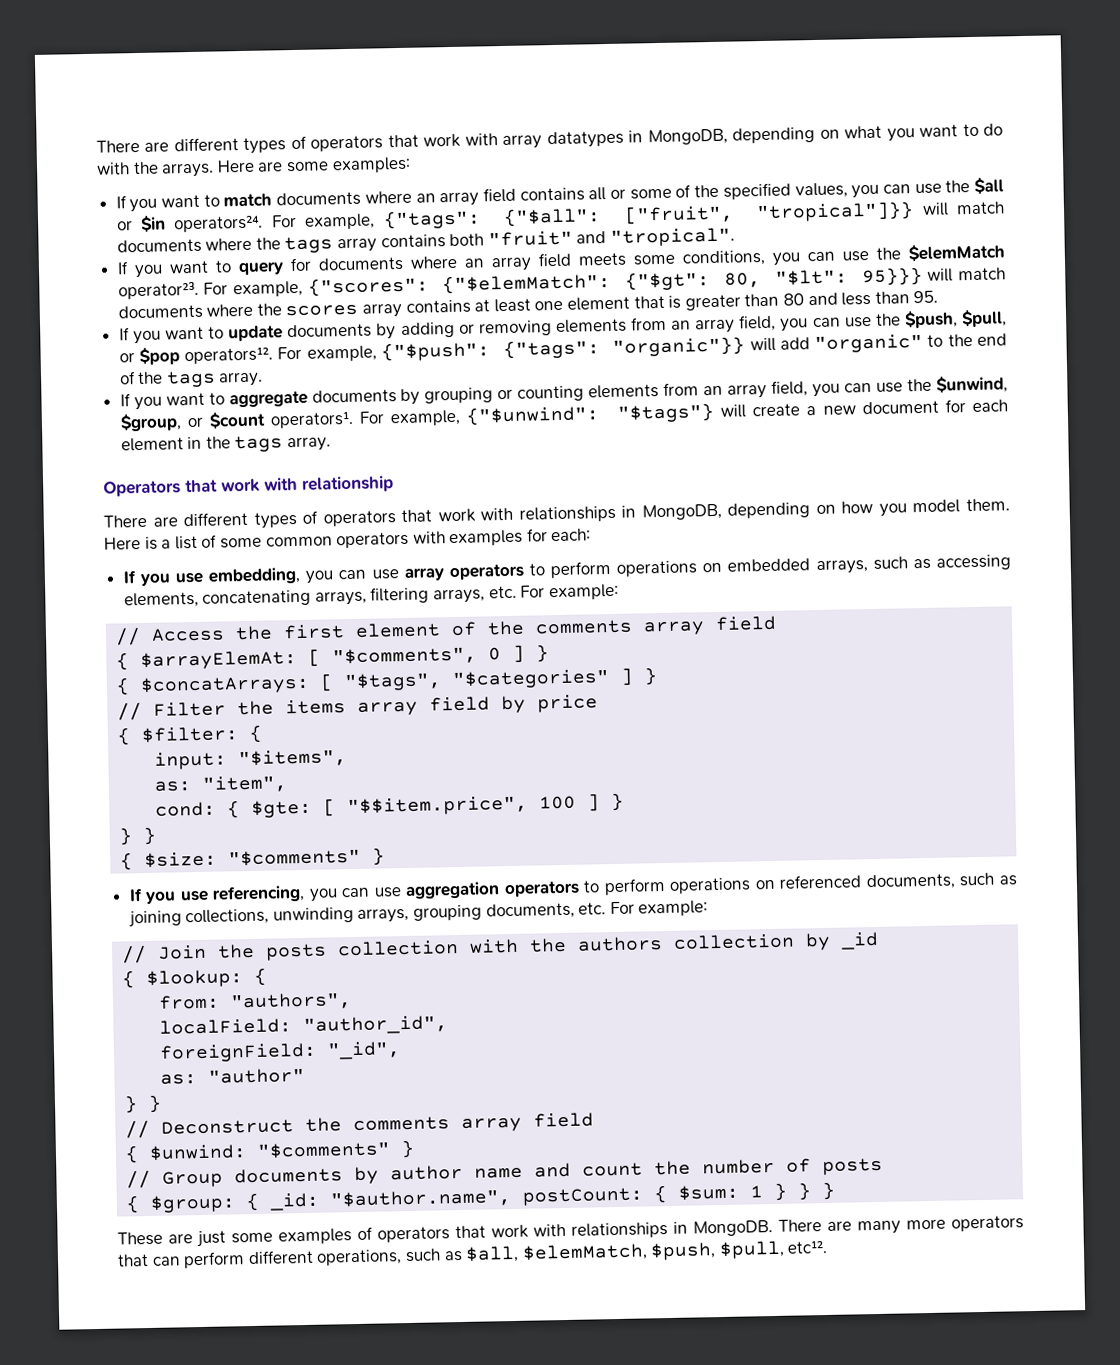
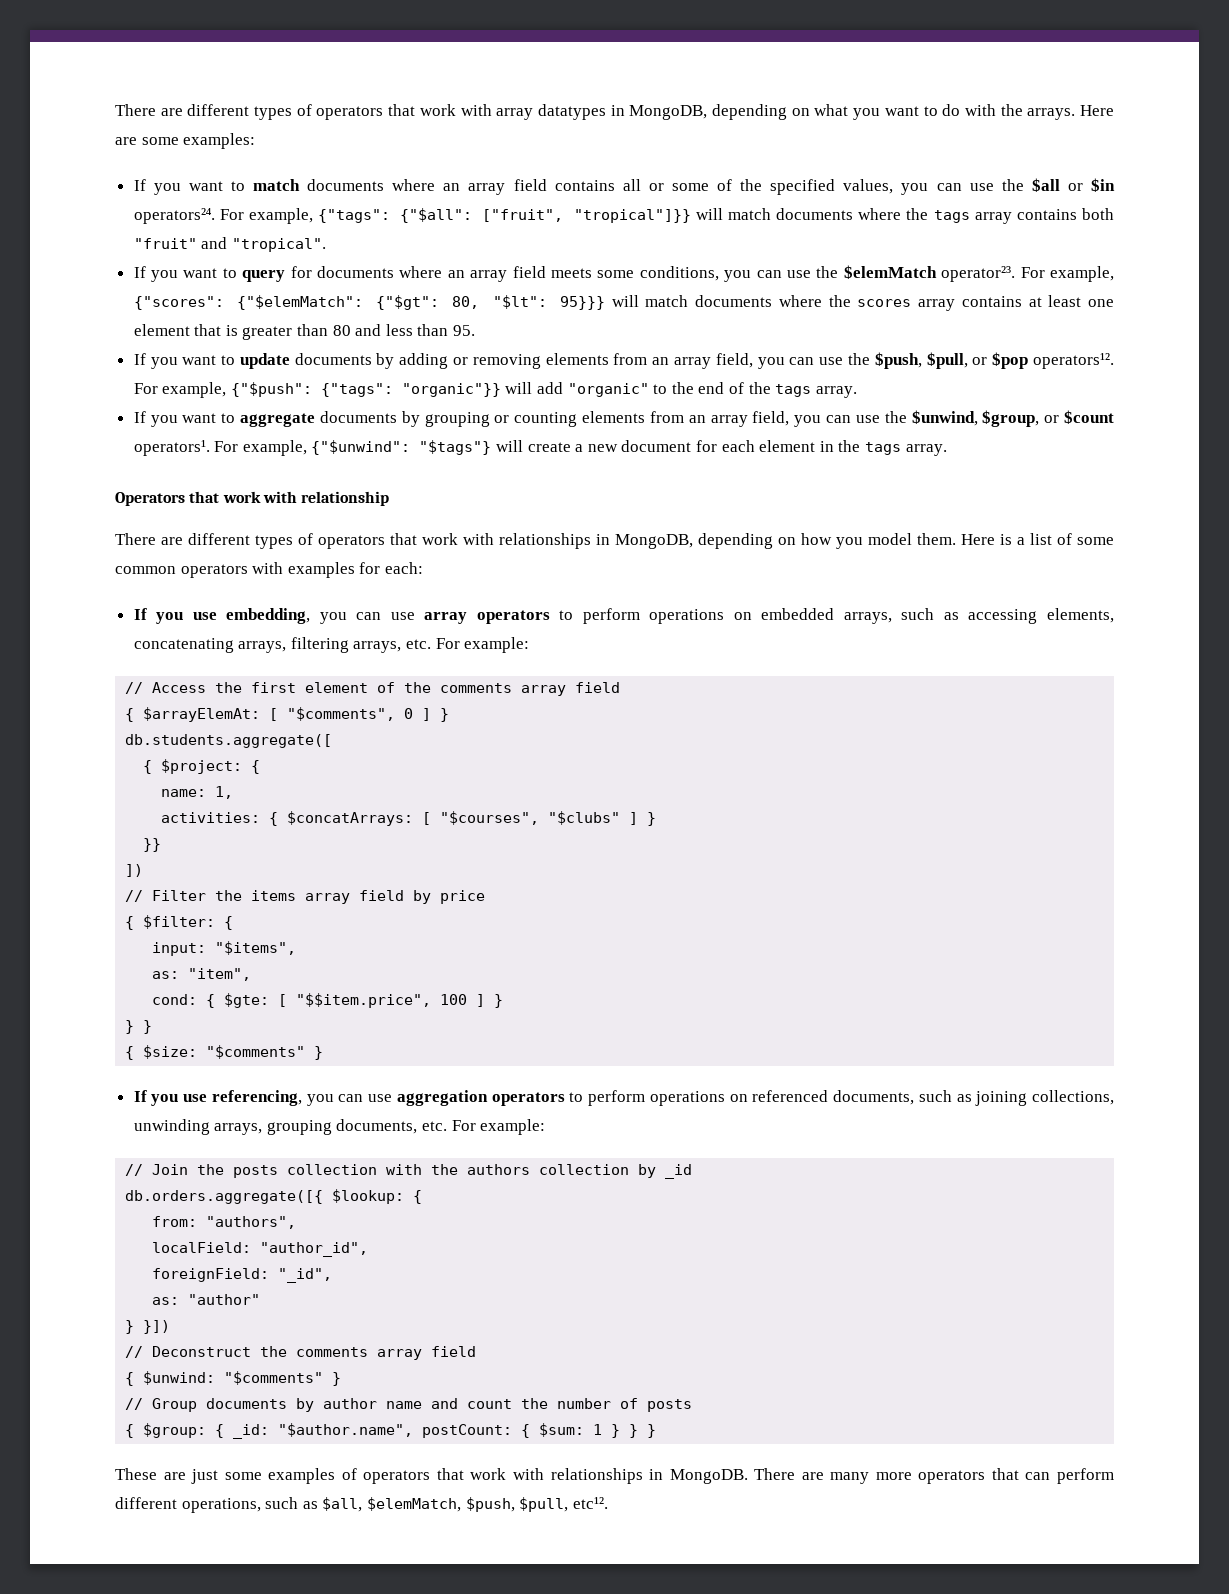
(550, 653) none -> [125,734,333,748] [143,759,261,774] [161,786,234,799] [161,812,261,823] db.students.aggregate([ // { $project: { // name: 1, // activities:
[344,667,659,692] "$tags", "$categories" ] } -> [440,811,657,826] [143,838,162,852] [125,864,144,877] "$courses", "$clubs" ] } // }} // ])
[122,970,136,989] { -> [125,1190,324,1204] db.orders.aggregate([{
[148,1094,163,1113] } -> [143,1320,171,1334] }])

